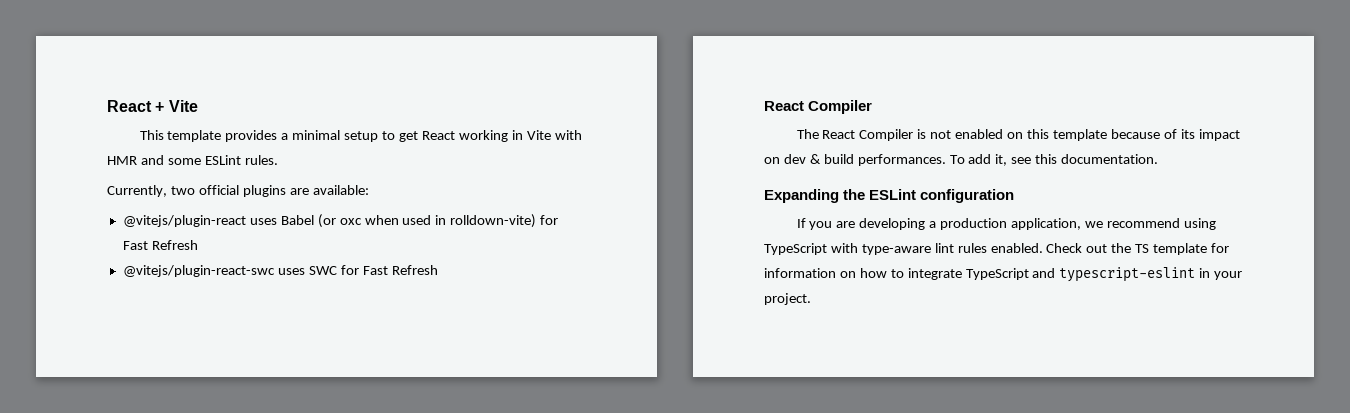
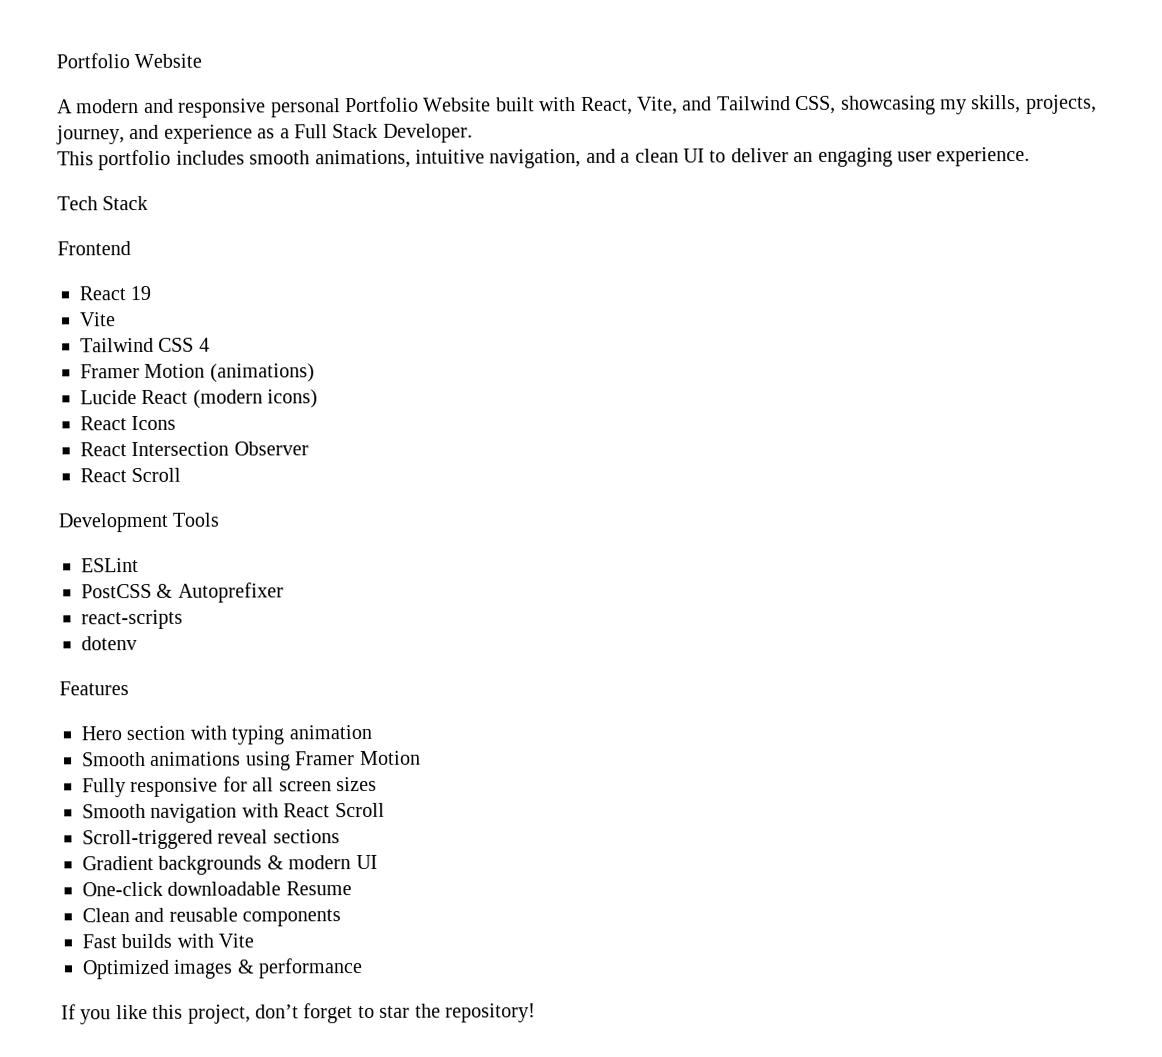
[107,100,198,112] [139,130,582,142] [107,155,278,165] [107,185,369,197] [122,214,559,228] [122,240,198,250] [122,265,438,277] [764,100,873,114] [796,129,1240,141] [764,154,1159,166] [764,189,1015,203] [796,218,1216,230] [764,243,1230,255] [764,267,1243,282] [764,293,811,305] React + Vite // This template provides a minimal setup to get React working in Vite with HMR and some ESLint rules. // Currently, two official plugins are available: // @vitejs/plugin-react uses Babel (or oxc when used in rolldown-vite) for Fast Refresh // @vitejs/plugin-react-swc uses SWC for Fast Refresh // React Compiler // The React Compiler is not enabled on this template because of its impact on dev & build performances. To add it, see this documentation. // Expanding the ESLint configuration // If you are developing a production application, we recommend using TypeScript with type-aware lint rules enabled. Check out the TS template for information on how to integrate TypeScript and typescript-eslint in your project. -> [56,53,203,69] [57,94,1097,118] [56,123,473,145] [57,146,1031,171] [57,195,149,211] [57,241,131,256] [79,285,152,301] [80,312,116,327] [80,337,210,353] [80,363,315,383] [80,389,319,409] [80,415,177,431] [80,441,309,457] [80,467,182,483] [58,512,220,533] [81,558,139,573] [81,582,284,603] [81,609,183,630] [81,636,137,651] [59,681,129,696] [81,724,372,745] [82,750,421,771] [82,776,377,798] [82,802,385,823] [82,829,340,850] [82,854,378,875] [82,881,352,897] [82,907,342,927] [82,933,255,949] [82,957,364,980] [61,1003,536,1025] Portfolio Website // A modern and responsive personal Portfolio Website built with React, Vite, and Tailwind CSS, showcasing my skills, projects, journey, and experience as a Full Stack Developer. // This portfolio includes smooth animations, intuitive navigation, and a clean UI to deliver an engaging user experience. // Tech Stack // Frontend // React 19 // Vite // Tailwind CSS 4 // Framer Motion (animations) // Lucide React (modern icons) // React Icons // React Intersection Observer // React Scroll // Development Tools // ESLint // PostCSS & Autoprefixer // react-scripts // dotenv // Features // Hero section with typing animation // Smooth animations using Framer Motion // Fully responsive for all screen sizes // Smooth navigation with React Scroll // Scroll-triggered reveal sections // Gradient backgrounds & modern UI // One-click downloadable Resume // Clean and reusable components // Fast builds with Vite // Optimized images & performance // If you like this project, don’t forget to star the repository!

